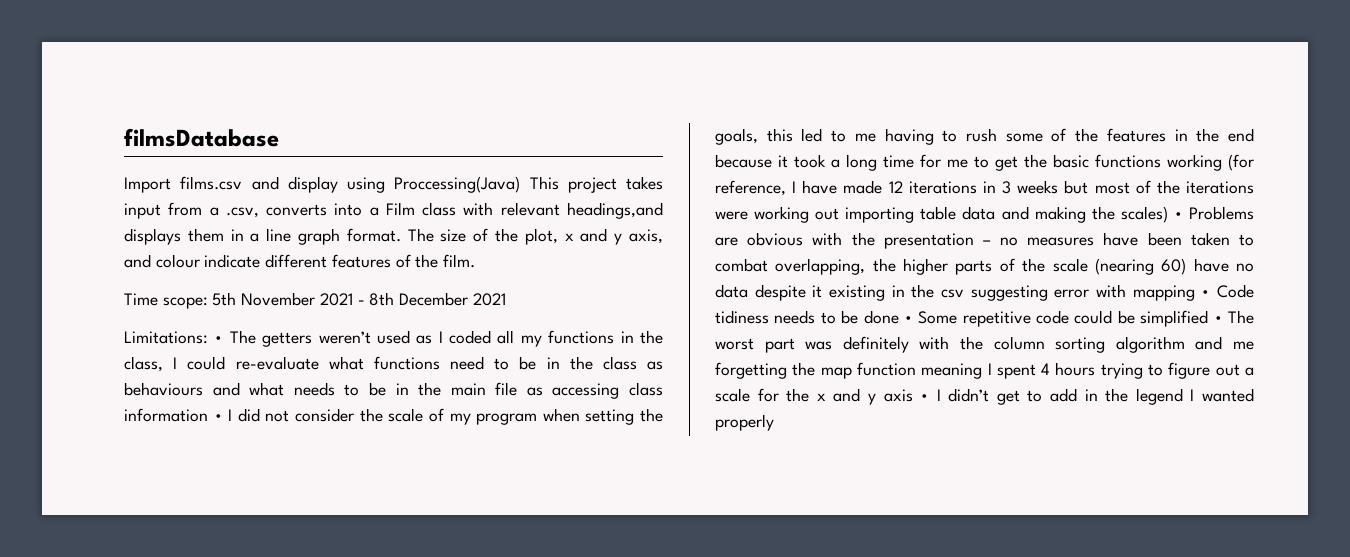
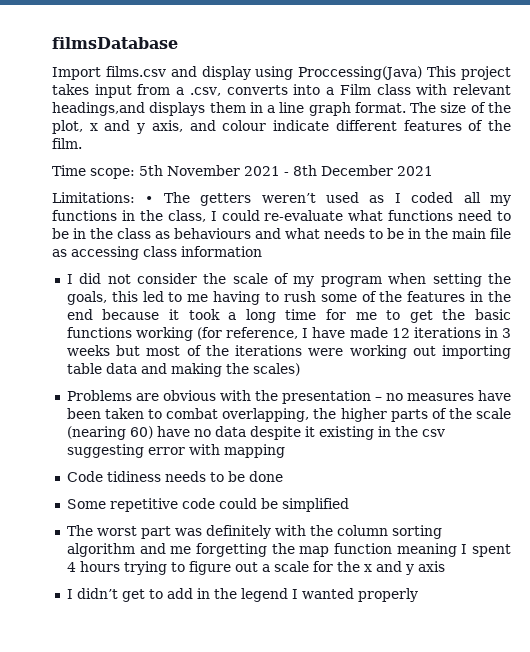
[213,414,223,421] • -> (262, 251) //
[1173,212,1183,219] • -> (300, 369) //
[1201,290,1211,297] • -> (285, 451) //
[903,316,913,323] • -> (283, 476) //
[1213,316,1223,323] • -> (349, 505) //
[920,394,930,401] • -> (445, 566) //

